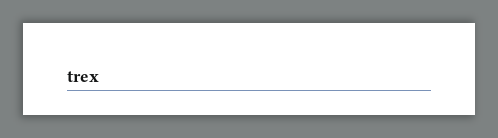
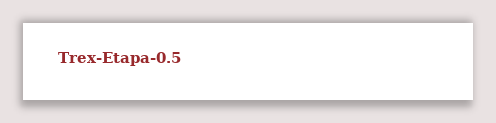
[67,71,99,82] trex -> [58,52,181,66] Trex-Etapa-0.5

